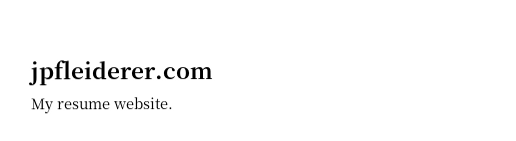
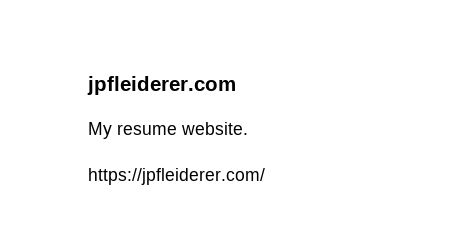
(174, 103) none -> [88,168,265,185] // https://jpfleiderer.com/

